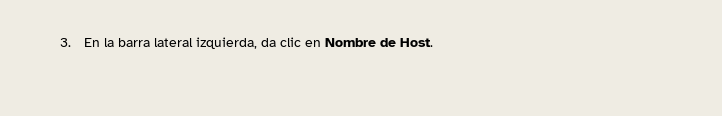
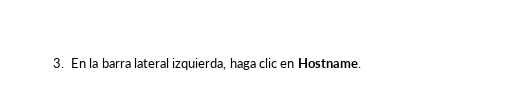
[261,38,277,47] da -> [229,58,256,70] haga
[325,38,434,47] Nombre de Host. -> [297,58,361,68] Hostname.

